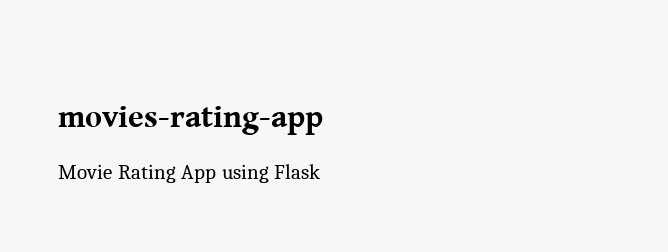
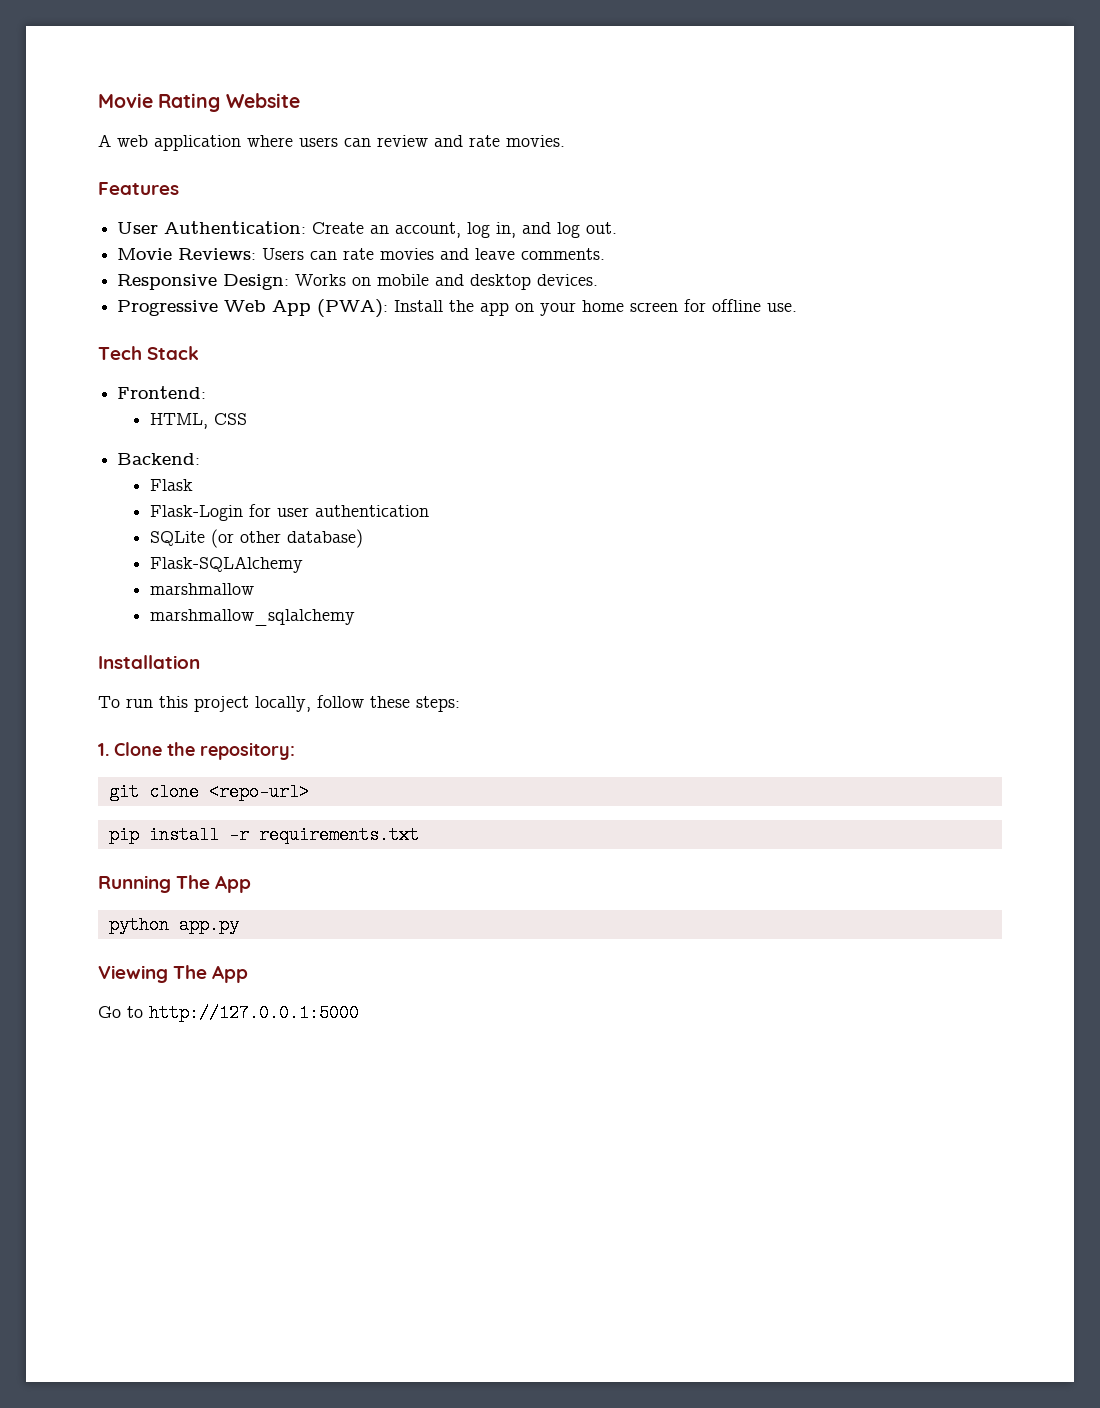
[58,106,323,135] [58,164,322,183] movies-rating-app // Movie Rating App using Flask -> [98,93,300,112] [98,134,565,151] [98,182,179,195] [117,221,618,238] [117,248,606,260] [117,274,599,290] [117,299,798,318] [98,346,200,360] [117,386,207,399] [149,413,247,429] [117,453,201,465] [149,479,193,491] [149,504,429,521] [149,529,363,548] [149,556,303,573] [149,583,254,595] [149,609,355,626] [98,655,200,669] [98,695,460,712] [98,742,295,760] [108,783,309,801] [108,826,419,844] [98,875,252,893] [108,916,239,934] [98,965,249,983] [98,1004,359,1022] Movie Rating Website // A web application where users can review and rate movies. // Features // User Authentication: Create an account, log in, and log out. // Movie Reviews: Users can rate movies and leave comments. // Responsive Design: Works on mobile and desktop devices. // Progressive Web App (PWA): Install the app on your home screen for offline use. // Tech Stack // Frontend: // HTML, CSS // Backend: // Flask // Flask-Login for user authentication // SQLite (or other database) // Flask-SQLAlchemy // marshmallow // marshmallow_sqlalchemy // Installation // To run this project locally, follow these steps: // 1. Clone the repository: // git clone <repo-url> // pip install -r requirements.txt // Running The App // python app.py // Viewing The App // Go to http://127.0.0.1:5000

